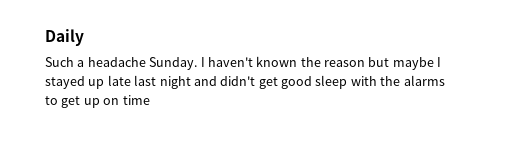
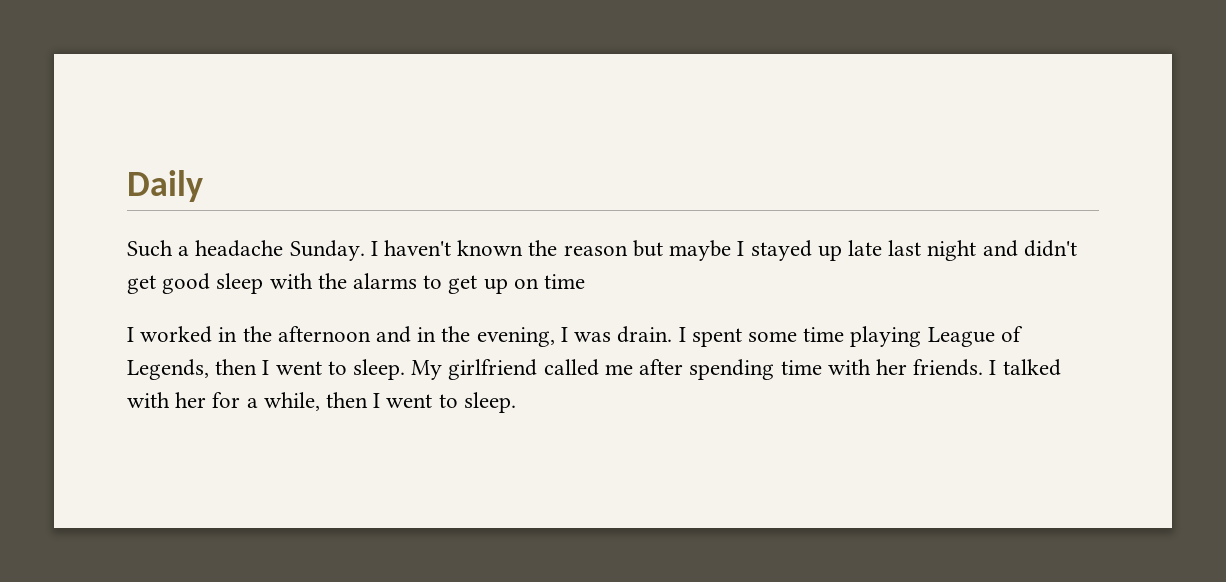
(150, 100) none -> [127,326,1023,347] [127,359,1061,380] [127,392,516,413] // I worked in the afternoon and in the evening, I was drain. I spent some time playing League of Legends, then I went to sleep. My girlfriend called me after spending time with her friends. I talked with her for a while, then I went to sleep.

